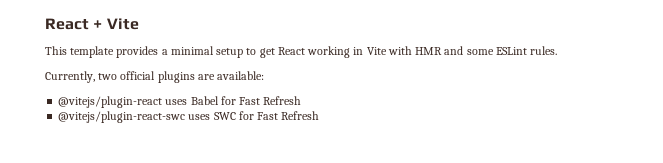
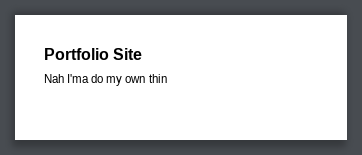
[45,18,139,30] [45,46,558,58] [45,71,265,83] [58,96,302,108] [58,111,320,123] React + Vite // This template provides a minimal setup to get React working in Vite with HMR and some ESLint rules. // Currently, two official plugins are available: // @vitejs/plugin-react uses Babel for Fast Refresh // @vitejs/plugin-react-swc uses SWC for Fast Refresh -> [44,48,143,60] [44,74,167,86] Portfolio Site // Nah I'ma do my own thin

